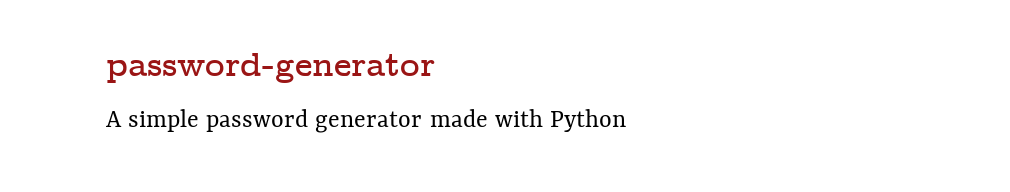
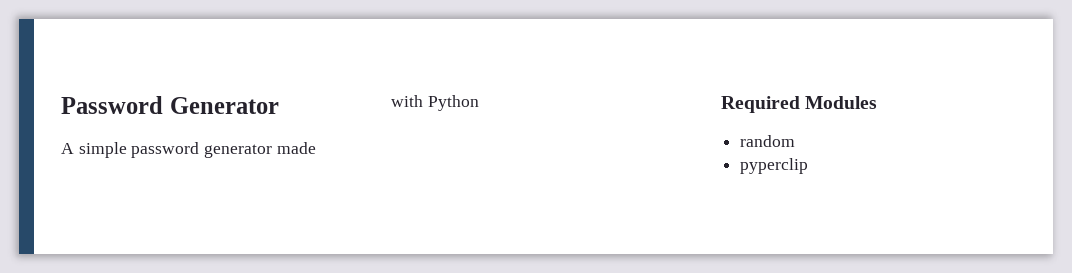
[106,53,435,83] password-generator -> [61,96,279,114] Password Generator
(626, 120) none -> [721,96,878,113] [740,135,796,147] [740,158,809,174] // Required Modules // random // pyperclip

